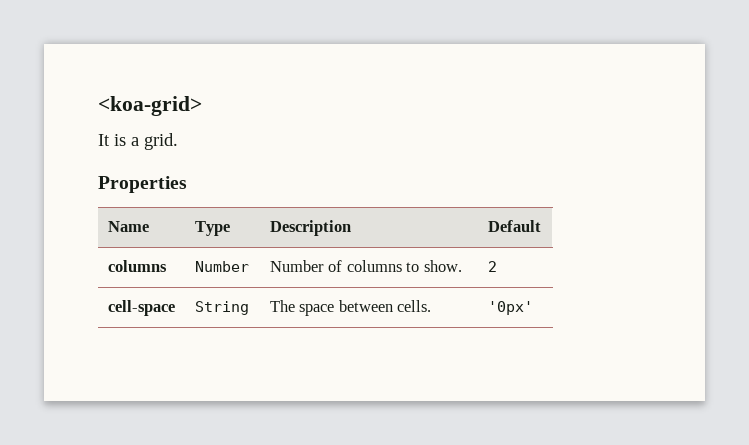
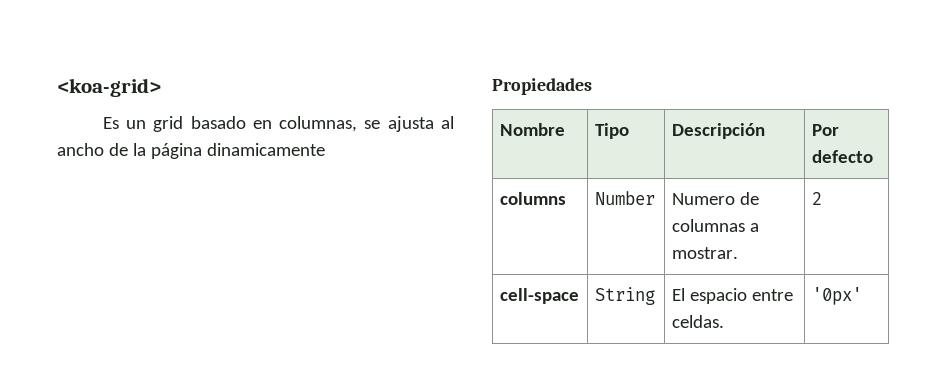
[98,133,178,150] [98,176,187,193] [107,221,149,232] [194,221,230,236] [269,220,351,236] [487,220,541,232] [107,260,167,272] [194,261,249,272] [269,260,462,272] It is a grid. // Properties // Name | Type | Description | Default // columns | Number | Number of columns to show. -> [102,116,454,132] [57,143,325,159] [492,78,592,95] [499,123,565,136] [594,123,629,139] [671,123,765,139] [811,124,839,136] [811,150,873,163] [499,192,566,205] [594,191,655,205] [671,192,759,205] [671,219,759,232] [671,247,738,259] Es un grid basado en columnas, se ajusta al ancho de la página dinamicamente // Propiedades // Nombre | Tipo | Descripción | Por defecto // columns | Number | Numero de columnas a mostrar.
[269,300,432,316] The space between cells. -> [671,288,793,304] [671,315,724,328] El espacio entre celdas.

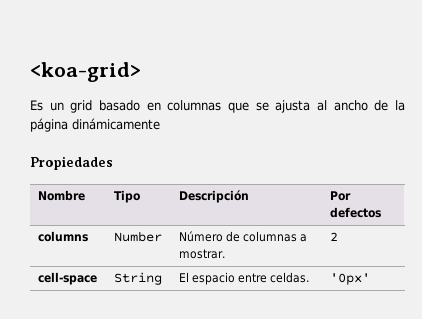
[279,116,358,132] columnas, -> [167,100,249,113] columnas que
[206,143,325,156] dinamicamente -> [72,118,160,130] dinámicamente
[811,150,873,163] defecto -> [330,207,382,218] defectos
[671,193,735,205] Numero -> [179,231,224,242] Número

